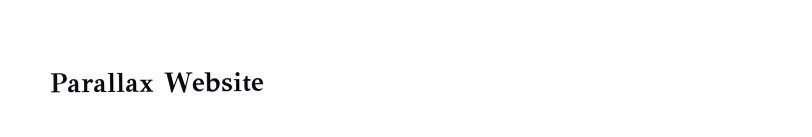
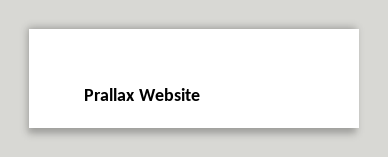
[50,72,154,93] Parallax -> [84,88,135,101] Prallax

